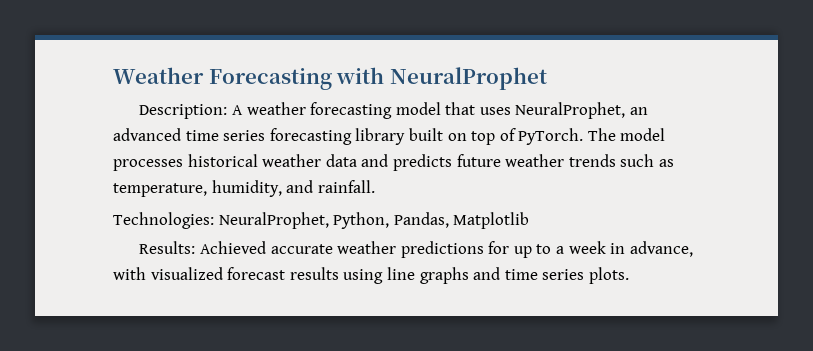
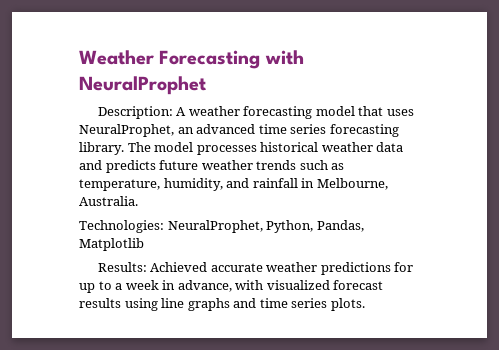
[355,128,584,145] library built on top of PyTorch. -> [79,142,124,155] library.
[317,180,375,193] rainfall. -> [252,178,388,190] [79,196,138,206] rainfall in Melbourne, Australia.

